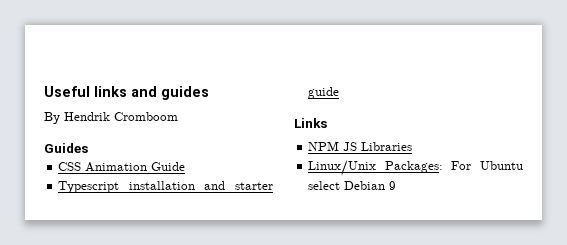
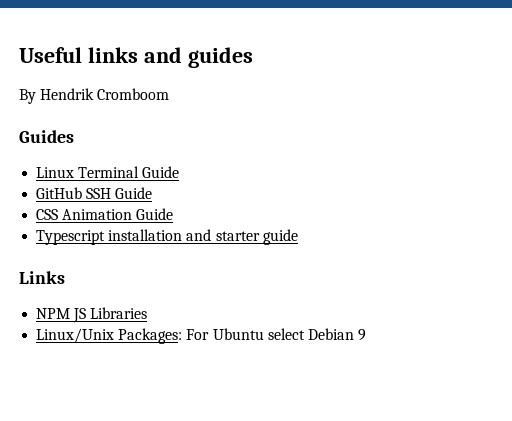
(88, 148) none -> [36,166,180,178] [36,187,153,199] // Linux Terminal Guide // GitHub SSH Guide

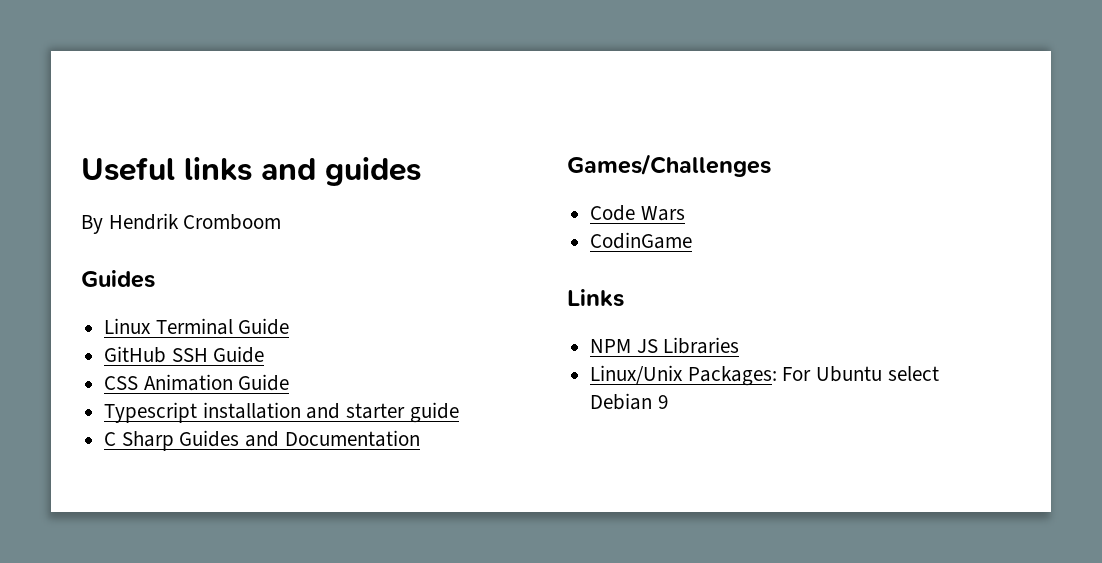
(298, 237) none -> [104,430,420,451] [567,154,771,177] [590,205,685,221] [590,232,693,249] // C Sharp Guides and Documentation // Games/Challenges // Code Wars // CodinGame

